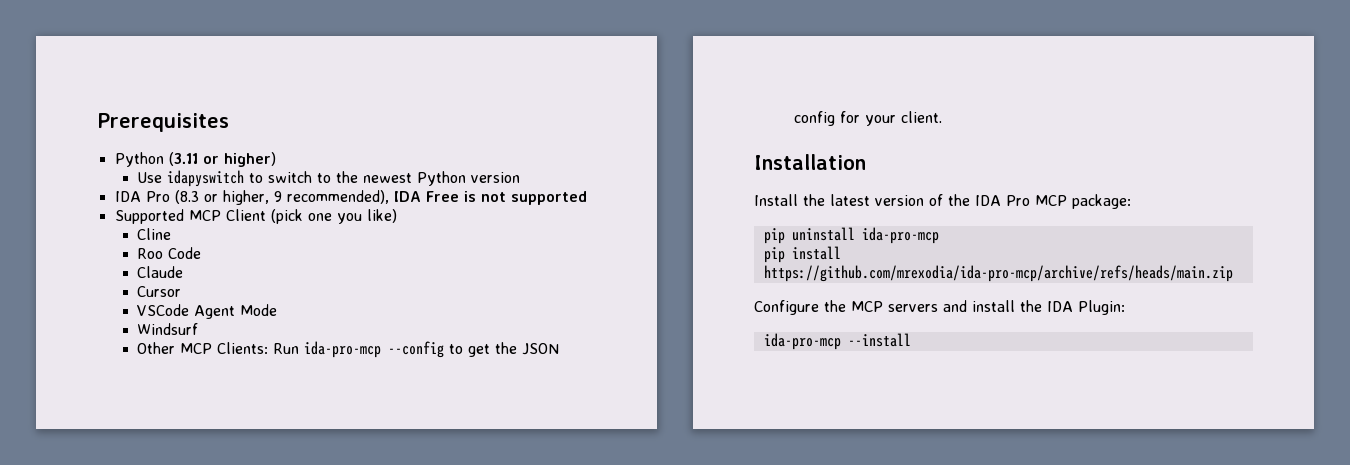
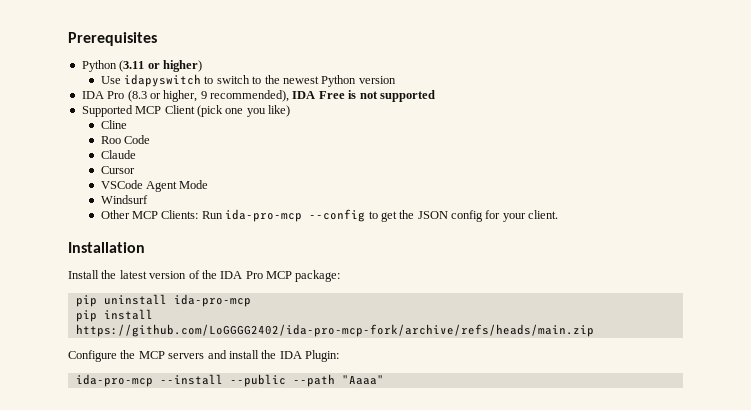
[763,265,1233,282] https://github.com/mrexodia/ida-pro-mcp/archive/refs/heads/main.zip -> [75,324,594,337] https://github.com/LoGGGG2402/ida-pro-mcp-fork/archive/refs/heads/main.zip
(911, 340) none -> [229,374,384,387] --public --path "Aaaa"

